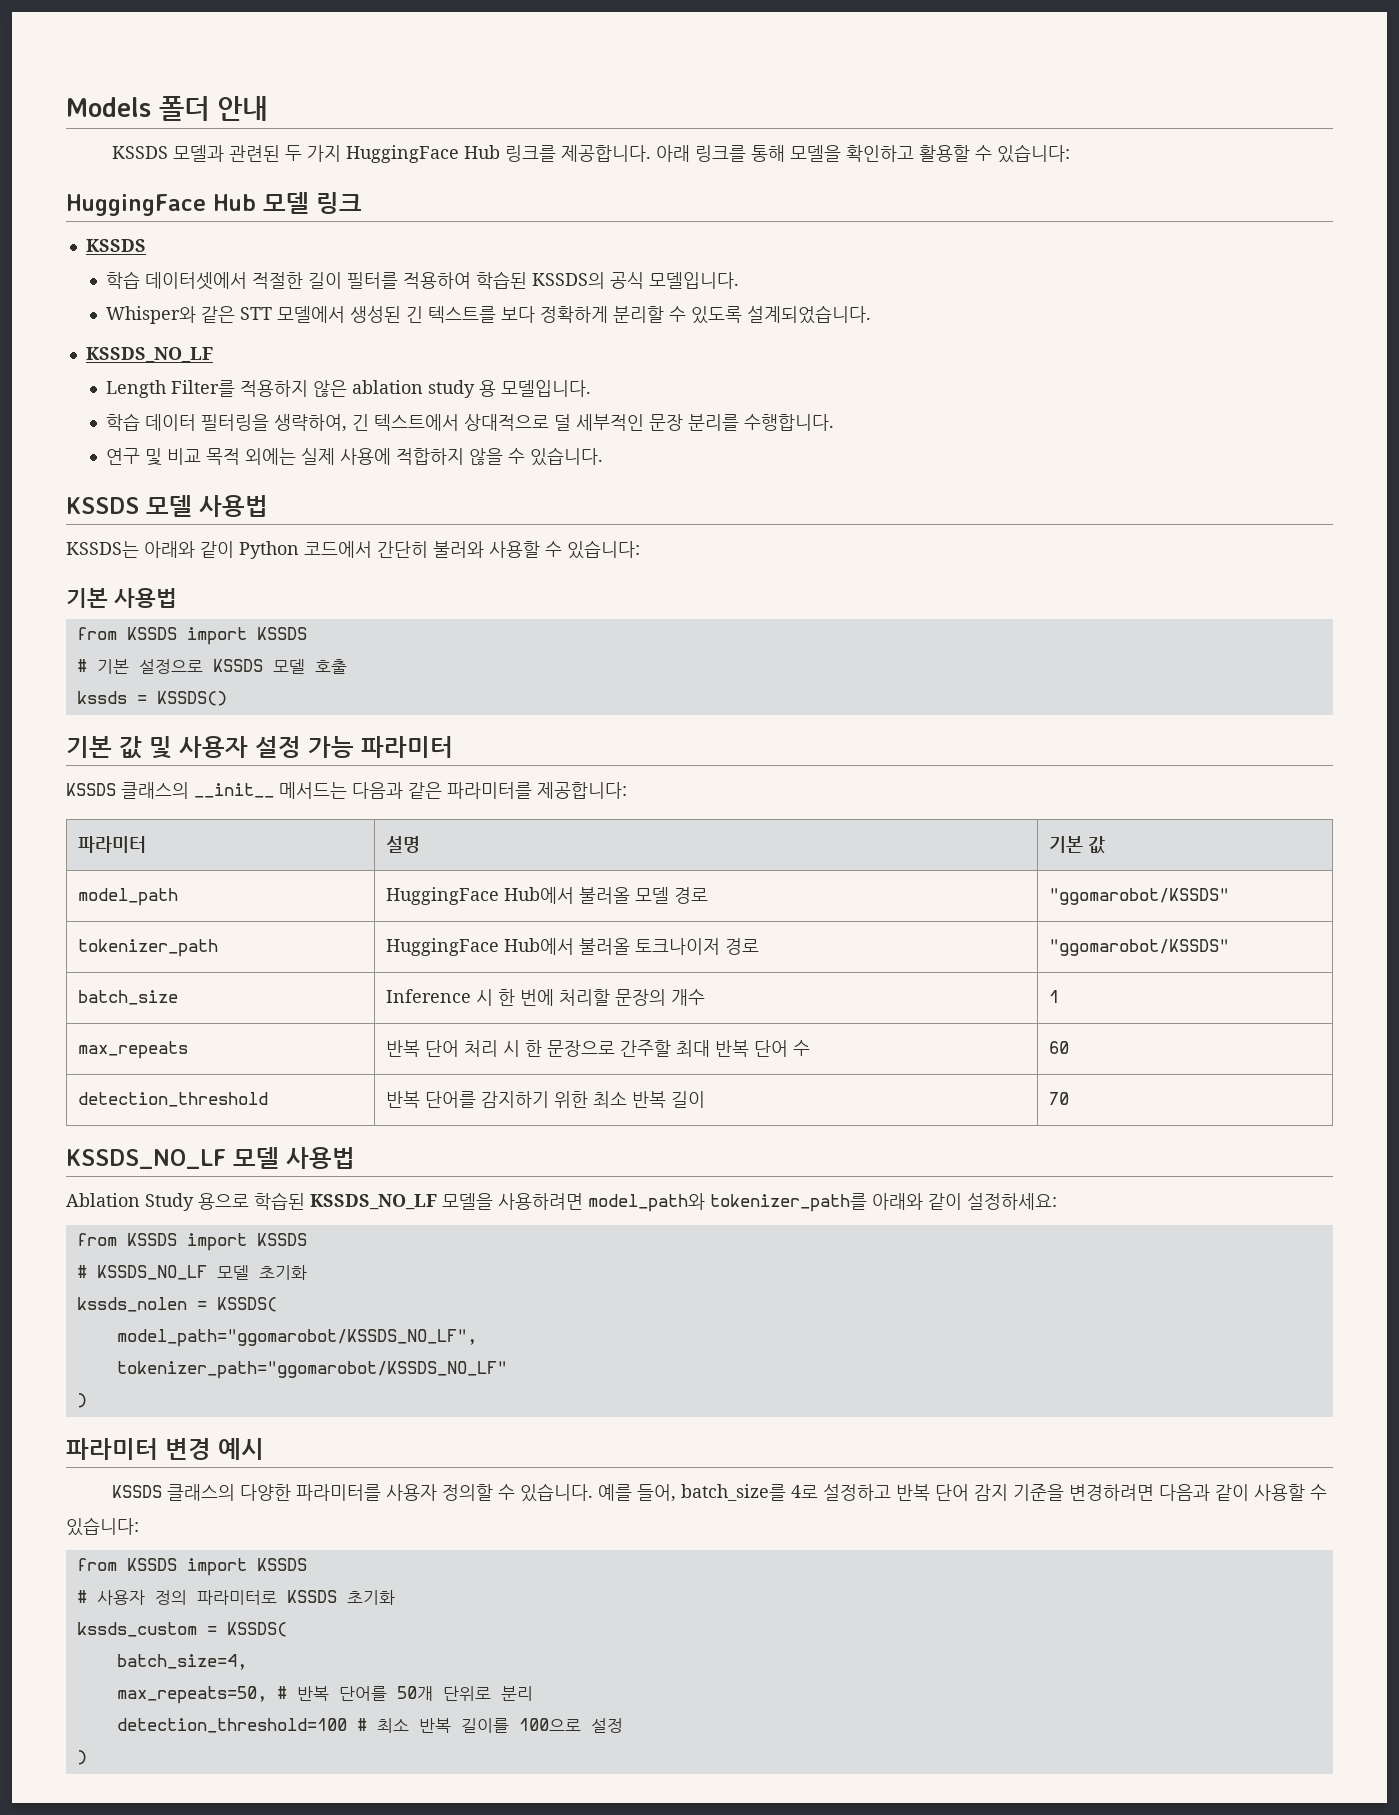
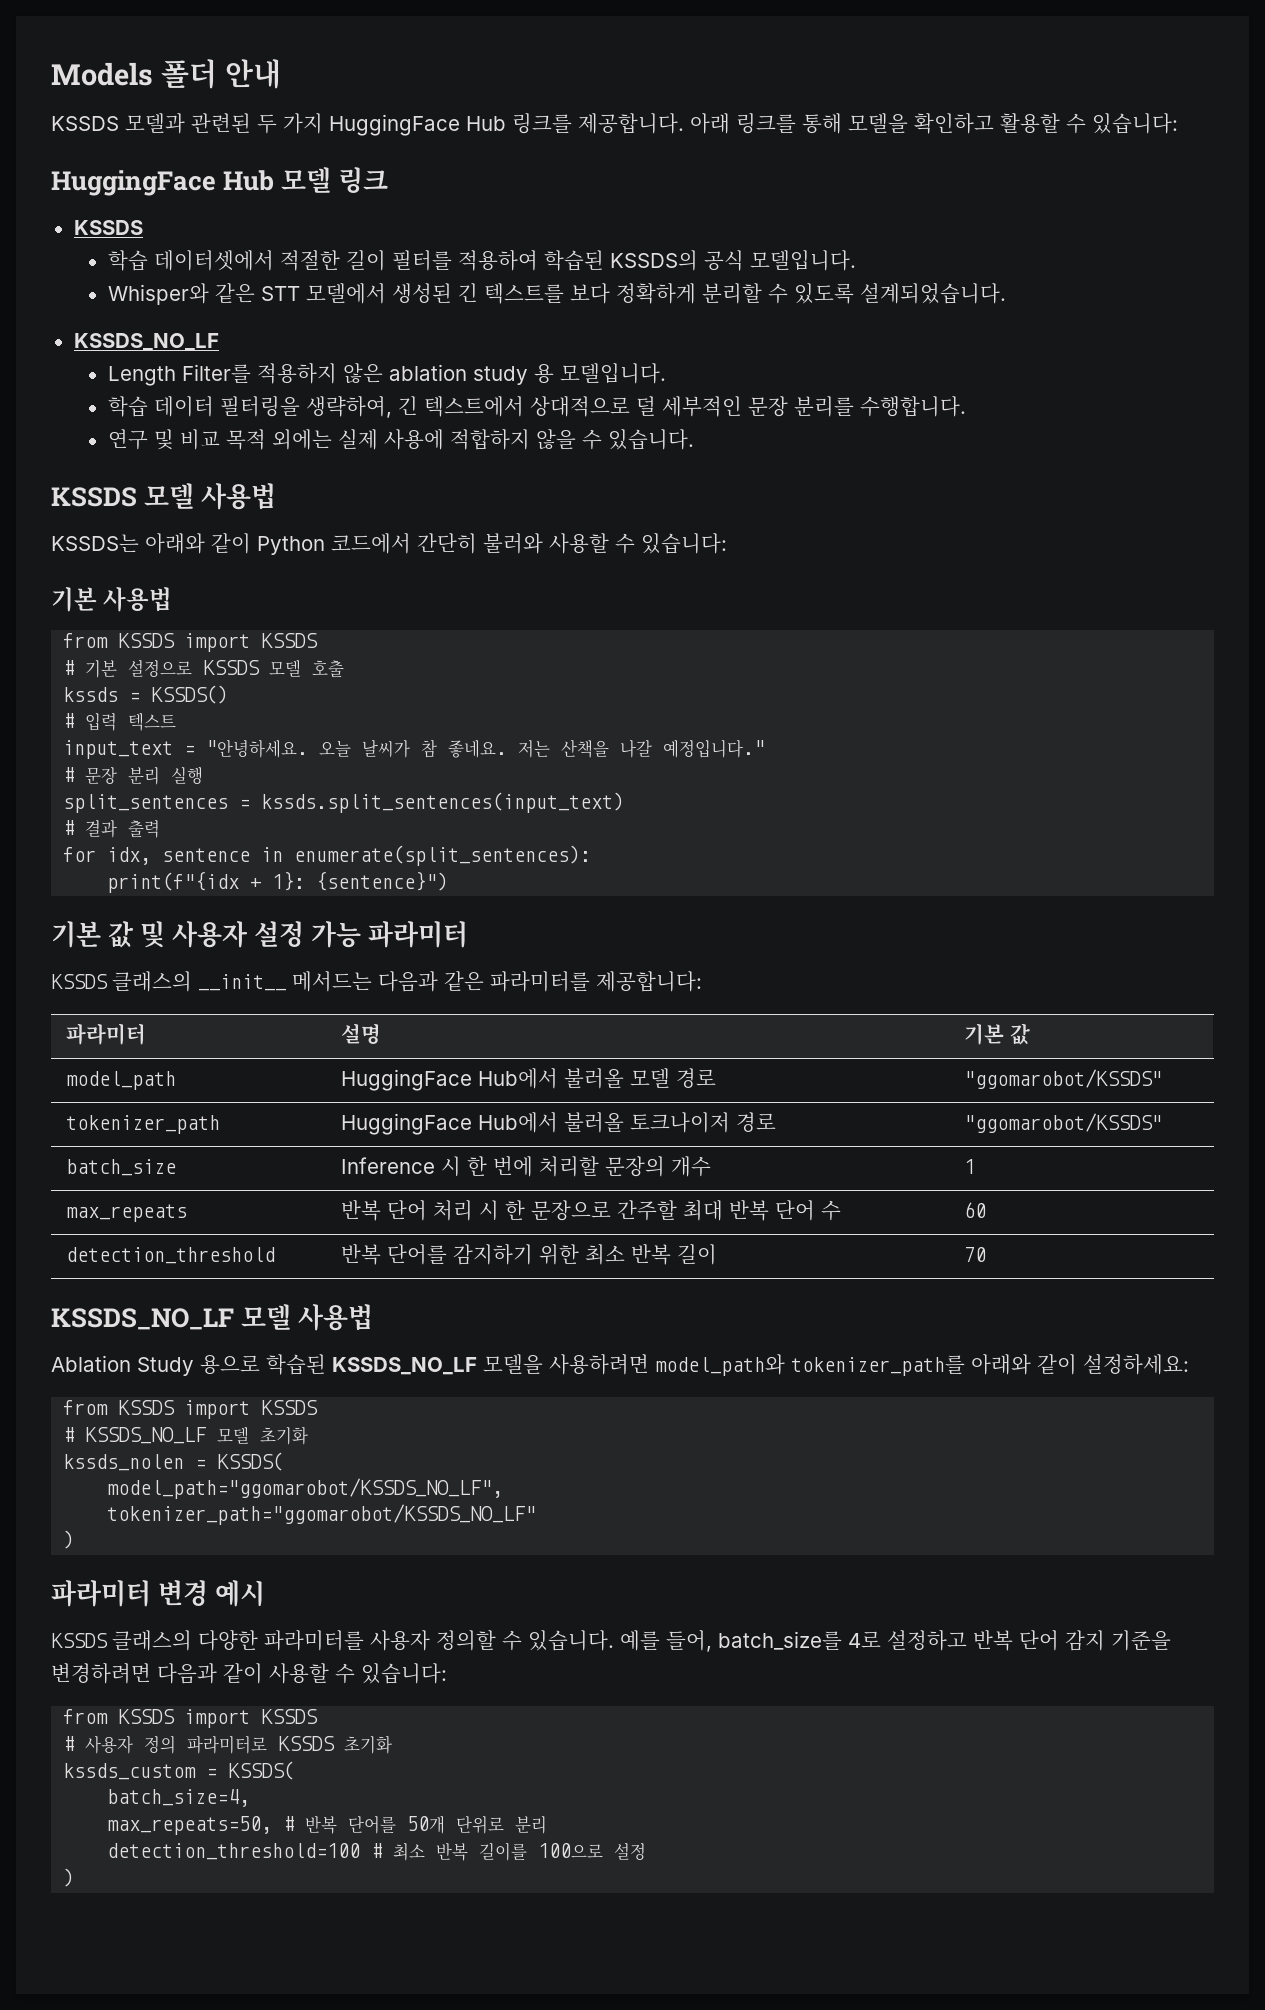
(227, 698) none -> [63,712,177,731] [63,739,766,759] [63,767,204,785] [63,792,625,813] [63,819,161,838] [63,845,592,866] [107,871,449,893] // # 입력 텍스트 // input_text = "안녕하세요. 오늘 날씨가 참 좋네요. 저는 산책을 나갈 예정입니다." // # 문장 분리 실행 // split_sentences = kssds.split_sentences(input_text) // # 결과 출력 // for idx, sentence in enumerate(split_sentences): // print(f"{idx + 1}: {sentence}")

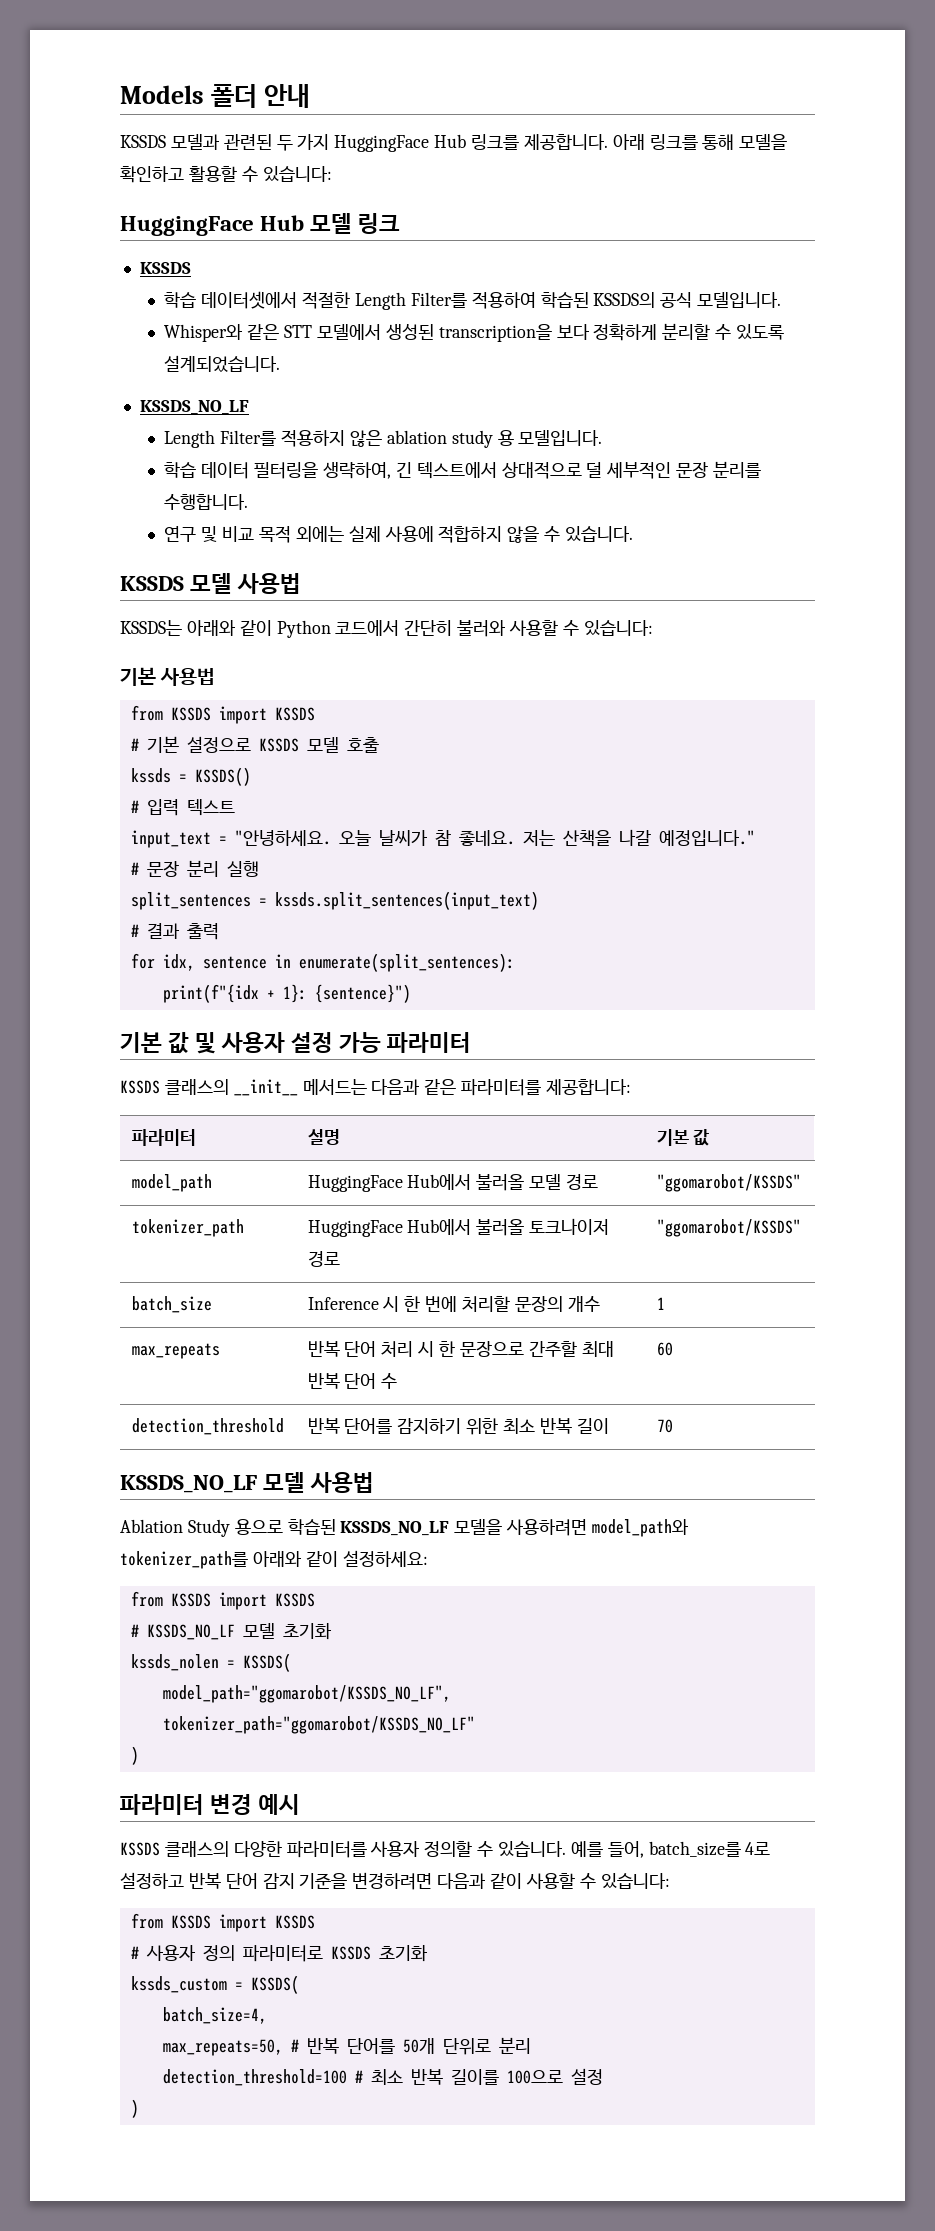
[345,250,452,271] 길이 필터를 -> [355,292,467,310] Length Filter를
[457,283,564,304] 긴 텍스트를 -> [438,324,552,342] transcription을

